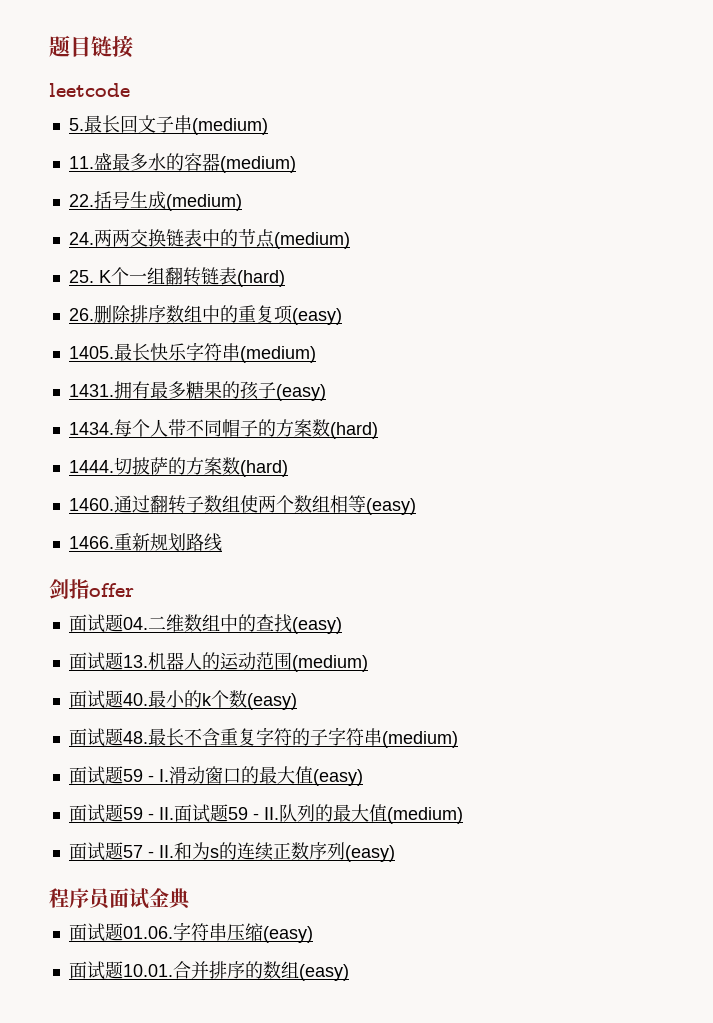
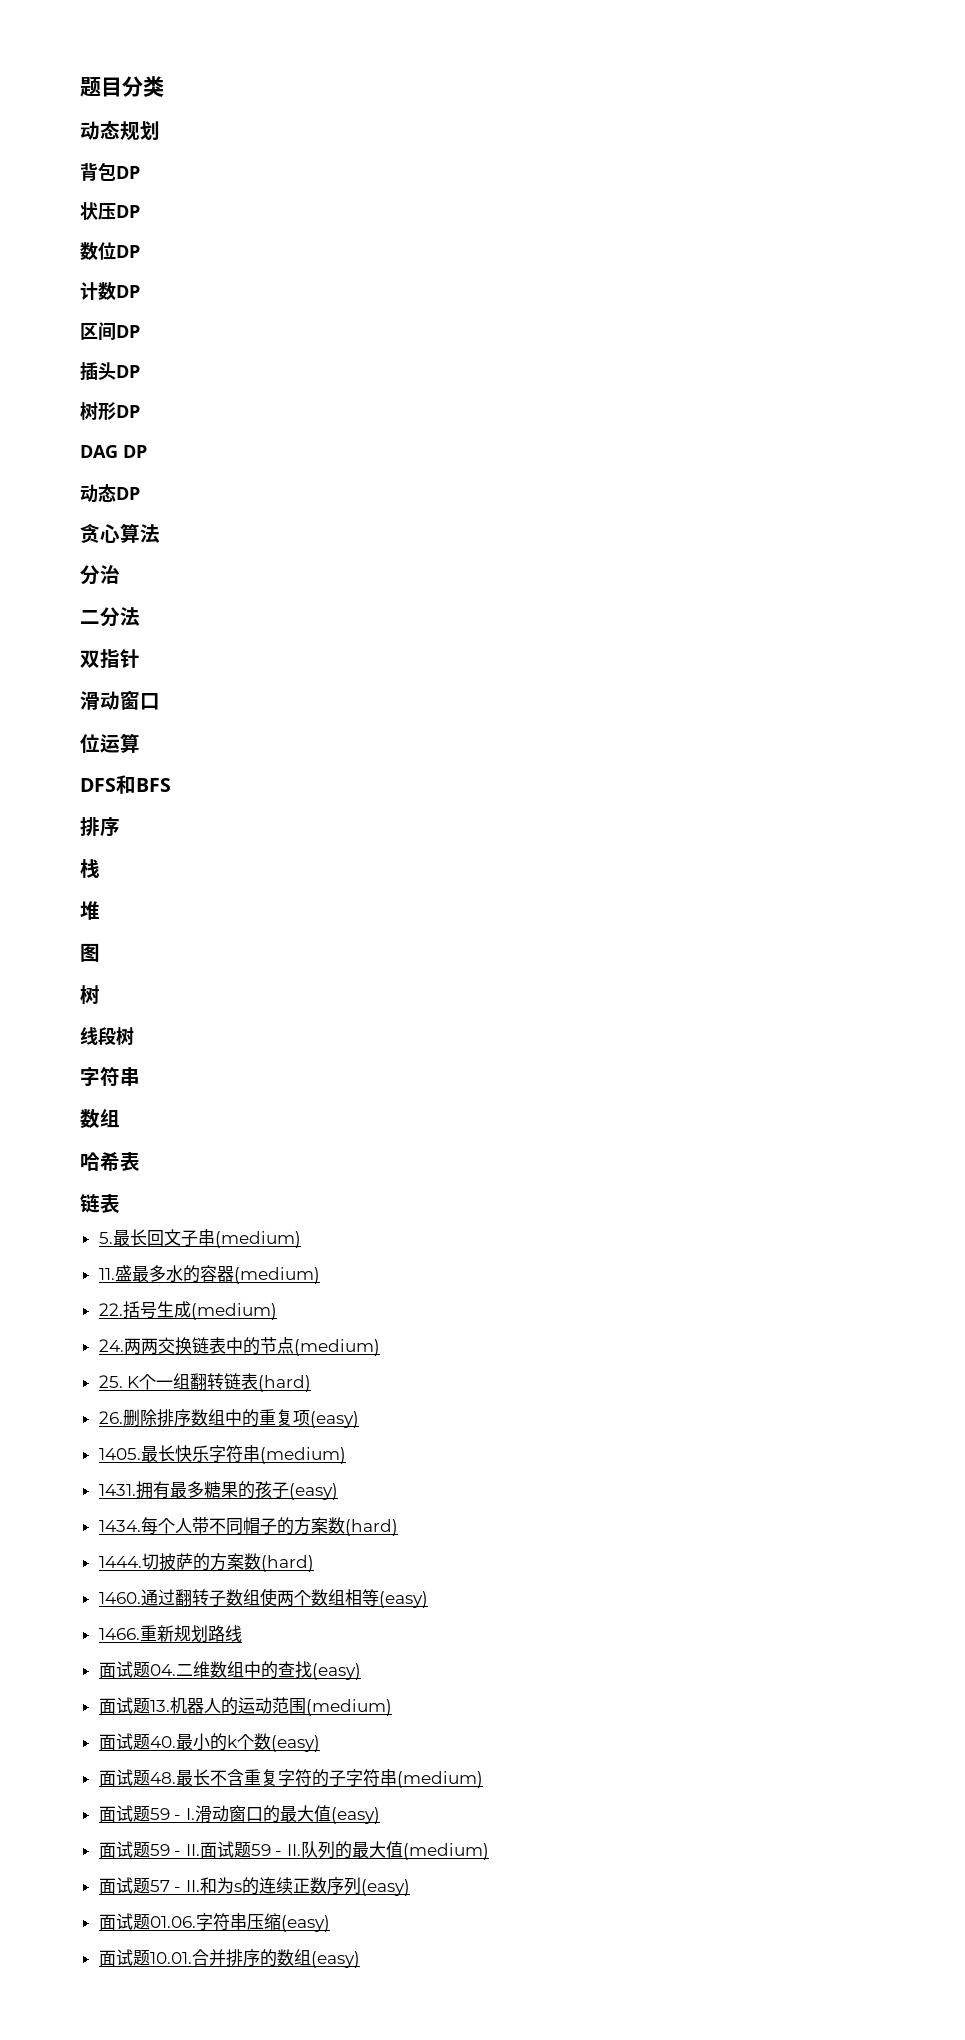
[91,35,133,58] [49,83,130,97] 链接 // leetcode -> [122,76,164,97] [80,120,160,141] [80,162,140,181] [80,202,140,220] [80,242,140,260] [80,282,140,300] [80,322,140,340] [80,362,140,380] [80,402,140,421] [80,445,147,458] [80,483,140,503] [80,523,160,543] [80,565,120,585] [80,607,140,627] [80,649,140,668] [80,691,160,710] [80,733,140,753] [80,775,171,794] [80,817,120,837] [80,859,100,878] [80,901,100,920] [80,943,100,962] [80,985,100,1005] [80,1027,134,1046] [80,1067,140,1086] [80,1109,120,1128] [80,1151,140,1171] [80,1193,120,1213] 分类 // 动态规划 // 背包DP // 状压DP // 数位DP // 计数DP // 区间DP // 插头DP // 树形DP // DAG DP // 动态DP // 贪心算法 // 分治 // 二分法 // 双指针 // 滑动窗口 // 位运算 // DFS和BFS // 排序 // 栈 // 堆 // 图 // 树 // 线段树 // 字符串 // 数组 // 哈希表 // 链表
[49,579,134,599] // 剑指offer -> (242, 1633) none
[49,888,192,910] // 程序员面试金典 -> (410, 1887) none

